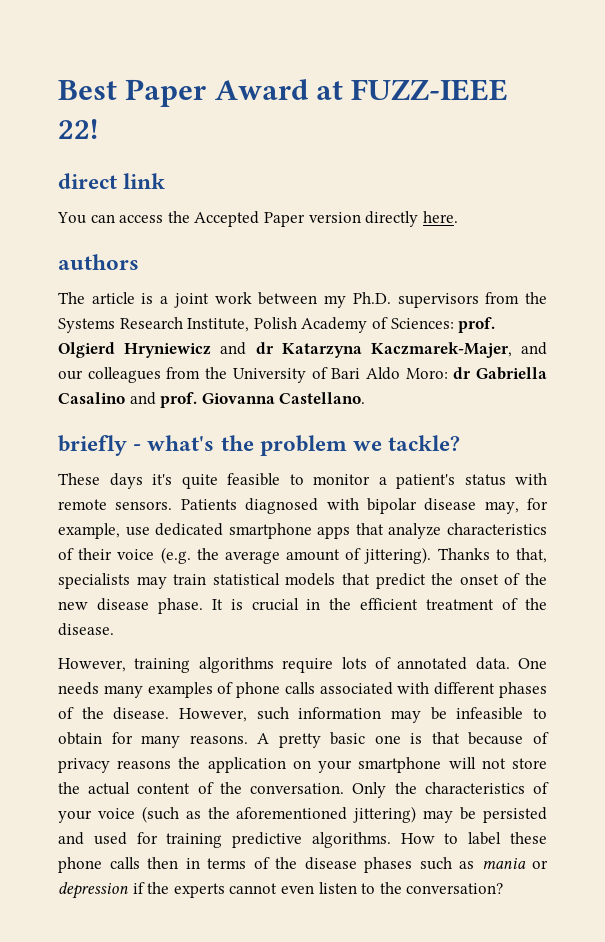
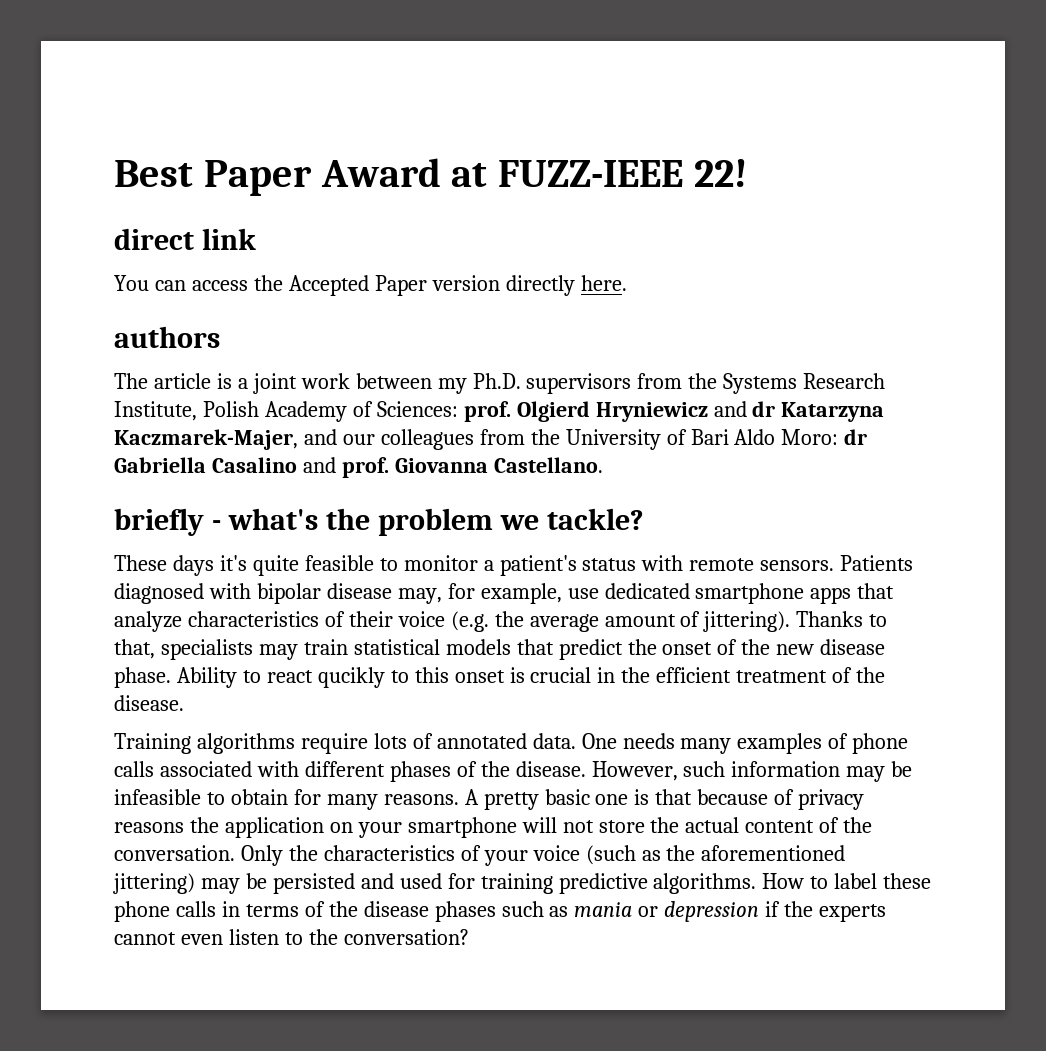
[211,599,223,610] It -> [176,667,505,688] Ability to react qucikly to this onset
[58,658,191,673] However, training -> [114,733,191,754] Training
[147,857,178,869] then -> (216, 909) none

